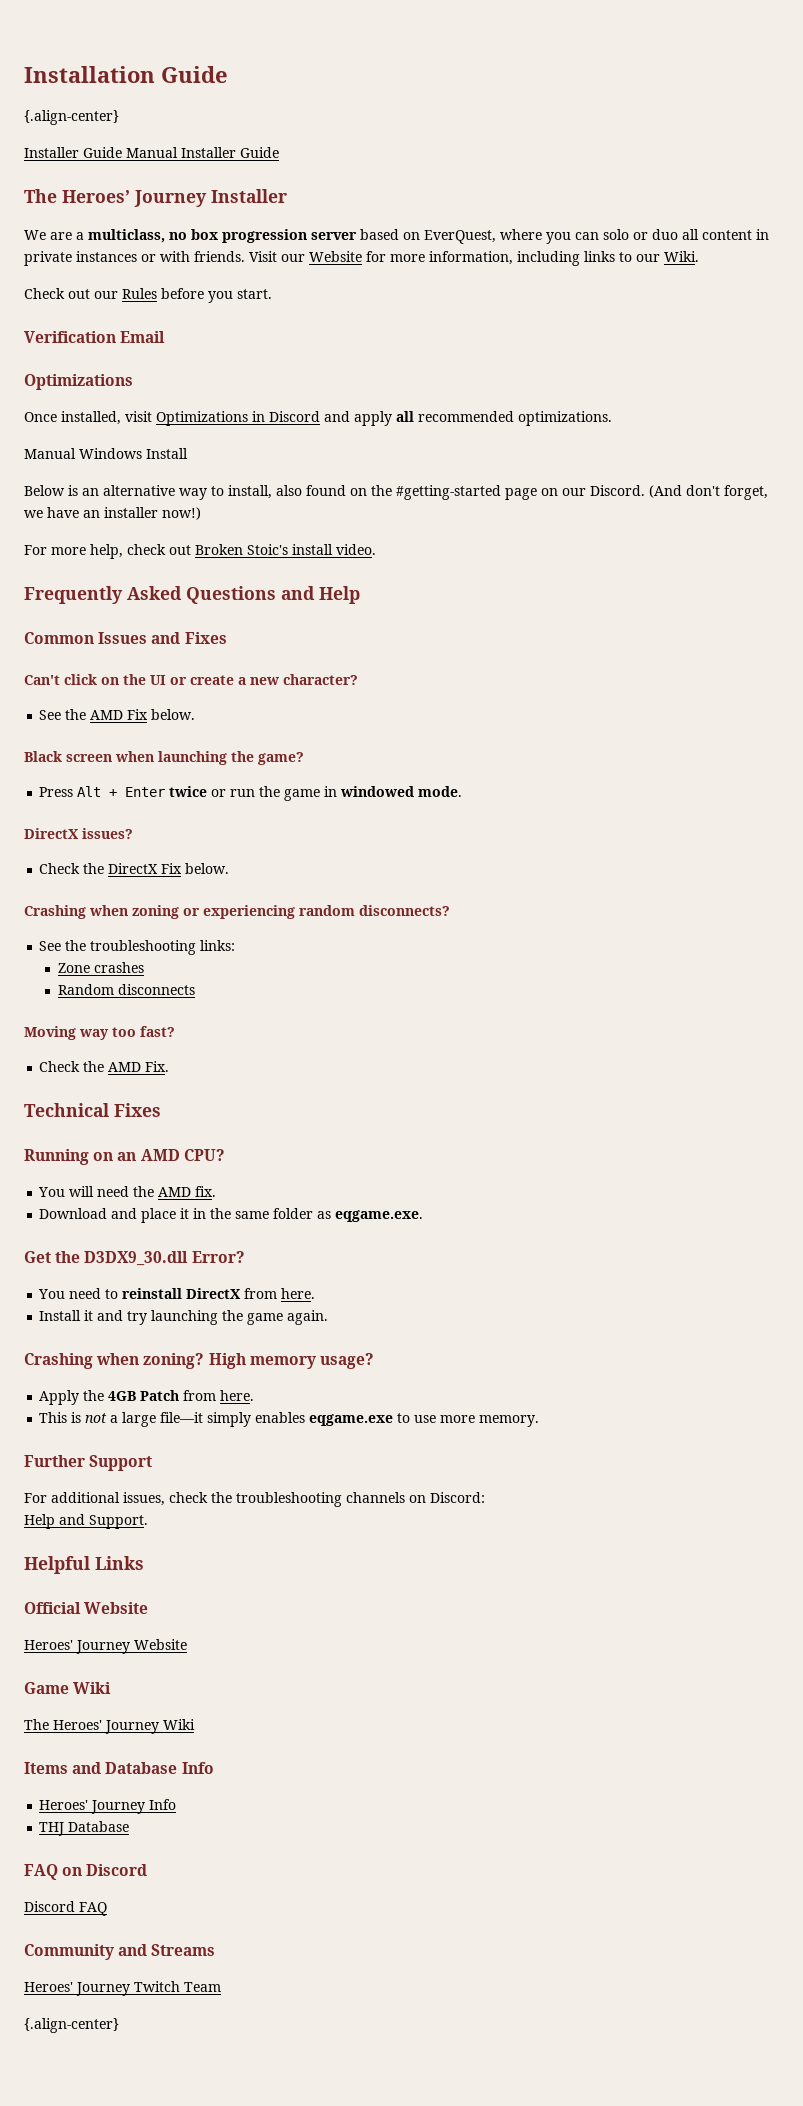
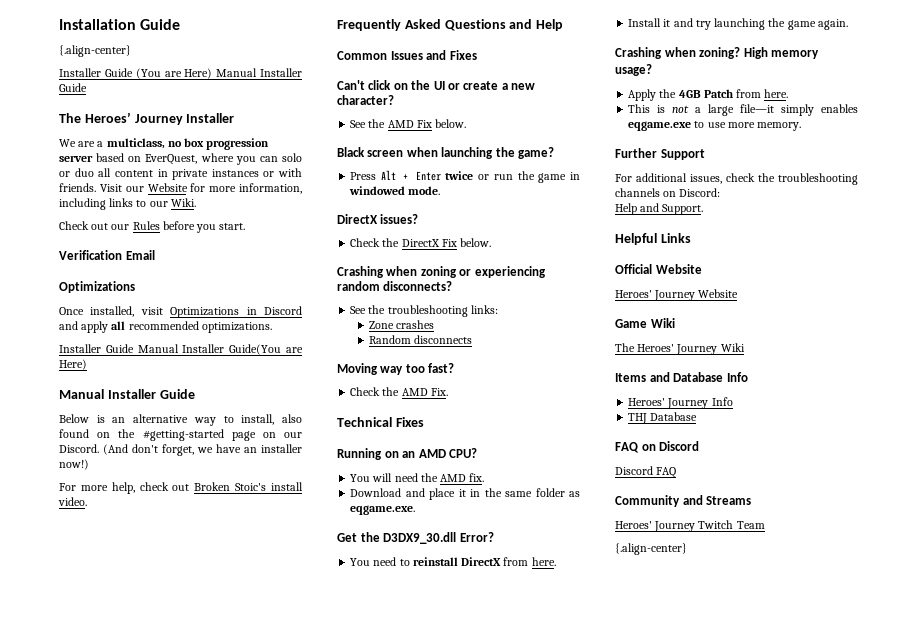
(122, 152) none -> [135,68,213,79] (You are Here)
[24,448,188,459] Manual Windows Install -> [59,344,303,355] [59,359,87,370] [59,389,195,399] Installer Guide Manual Installer Guide(You are Here) // Manual Installer Guide

